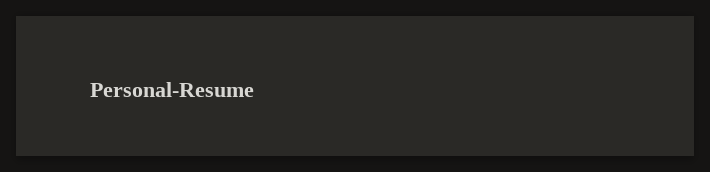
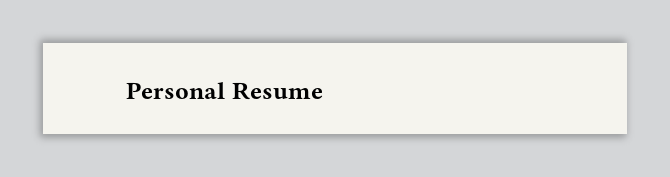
[90,82,254,97] Personal-Resume -> [126,82,323,100] Personal Resume

